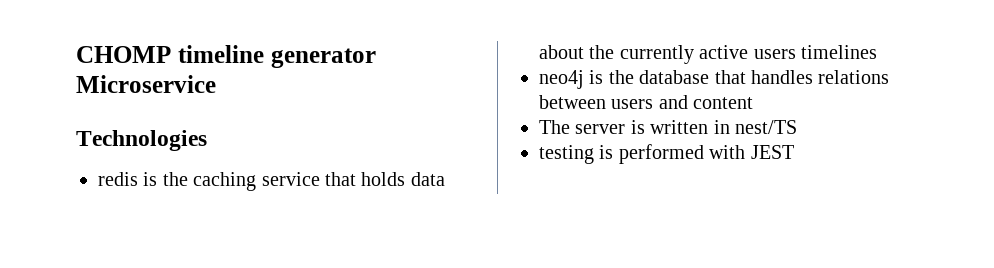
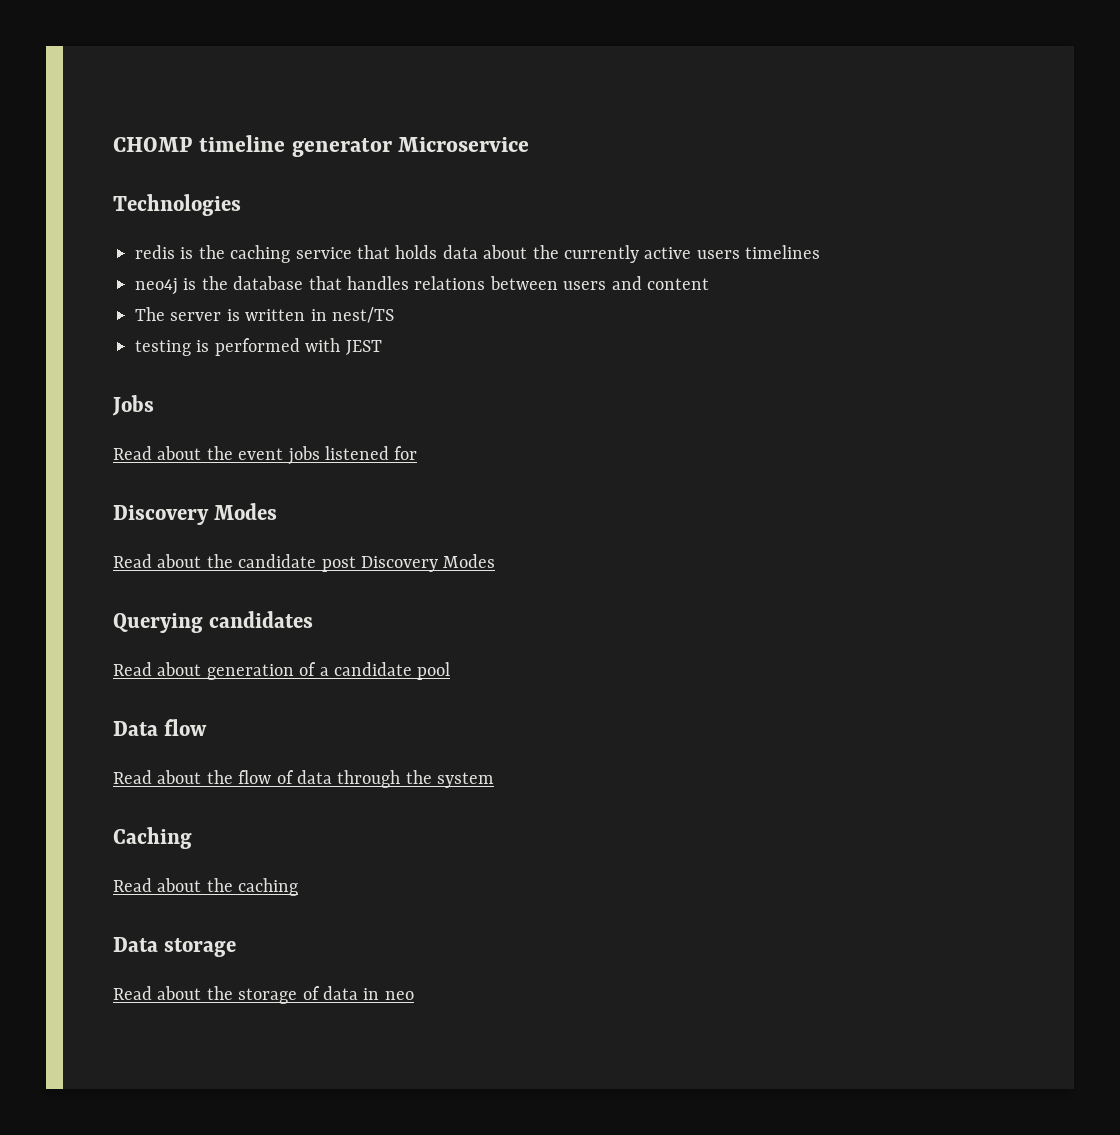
(794, 152) none -> [112,395,154,416] [113,446,418,465] [113,503,278,525] [113,554,496,572] [113,611,314,633] [113,662,451,680] [113,719,208,736] [113,770,495,788] [113,827,192,849] [113,878,299,896] [113,937,237,957] [113,986,414,1004] // Jobs // Read about the event jobs listened for // Discovery Modes // Read about the candidate post Discovery Modes // Querying candidates // Read about generation of a candidate pool // Data flow // Read about the flow of data through the system // Caching // Read about the caching // Data storage // Read about the storage of data in neo

